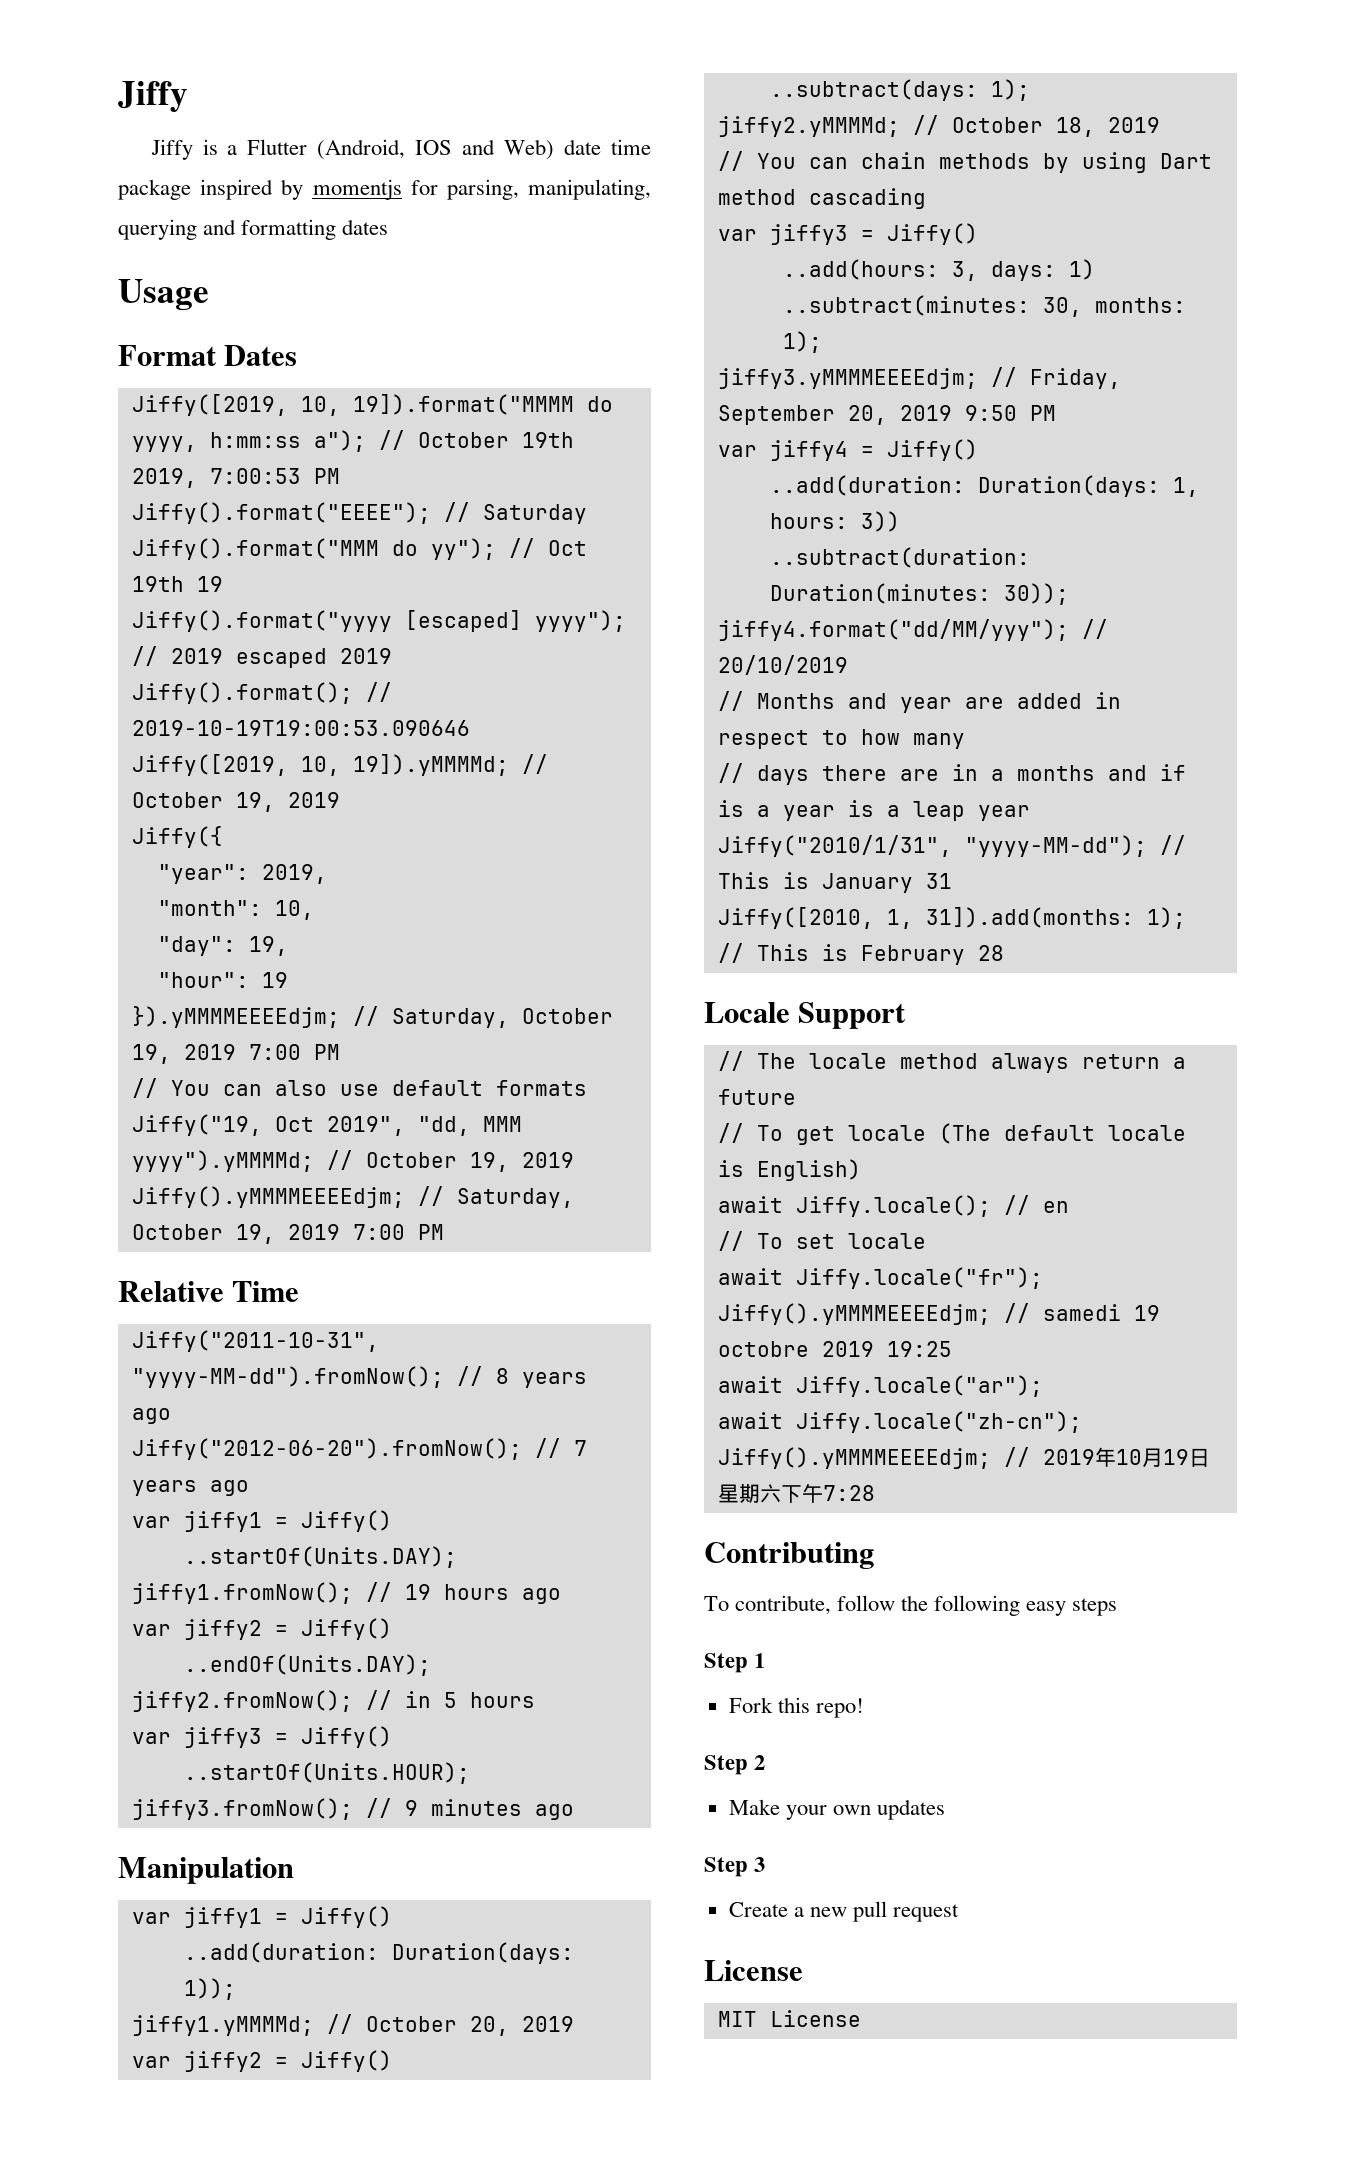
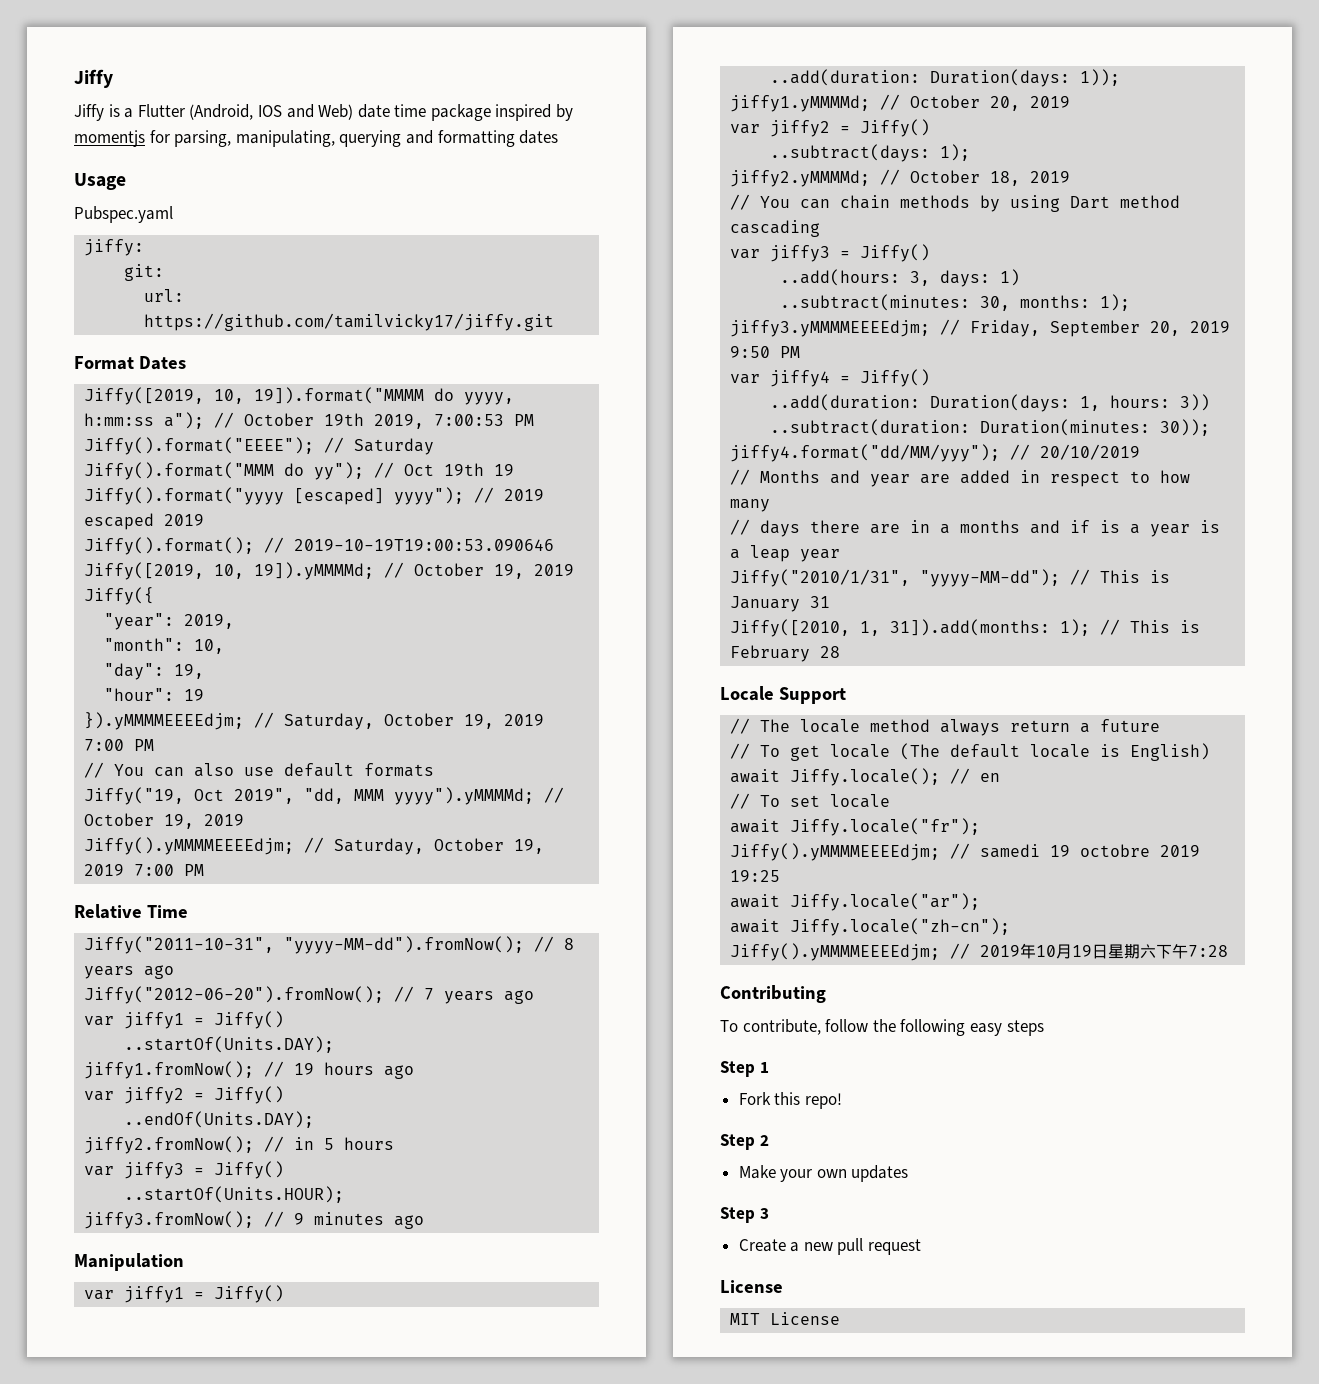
(209, 295) none -> [74,206,173,223] [84,239,145,256] [124,264,165,281] [144,289,185,302] [144,313,555,331] // Pubspec.yaml // jiffy: // git: // url: https://github.com/tamilvicky17/jiffy.git

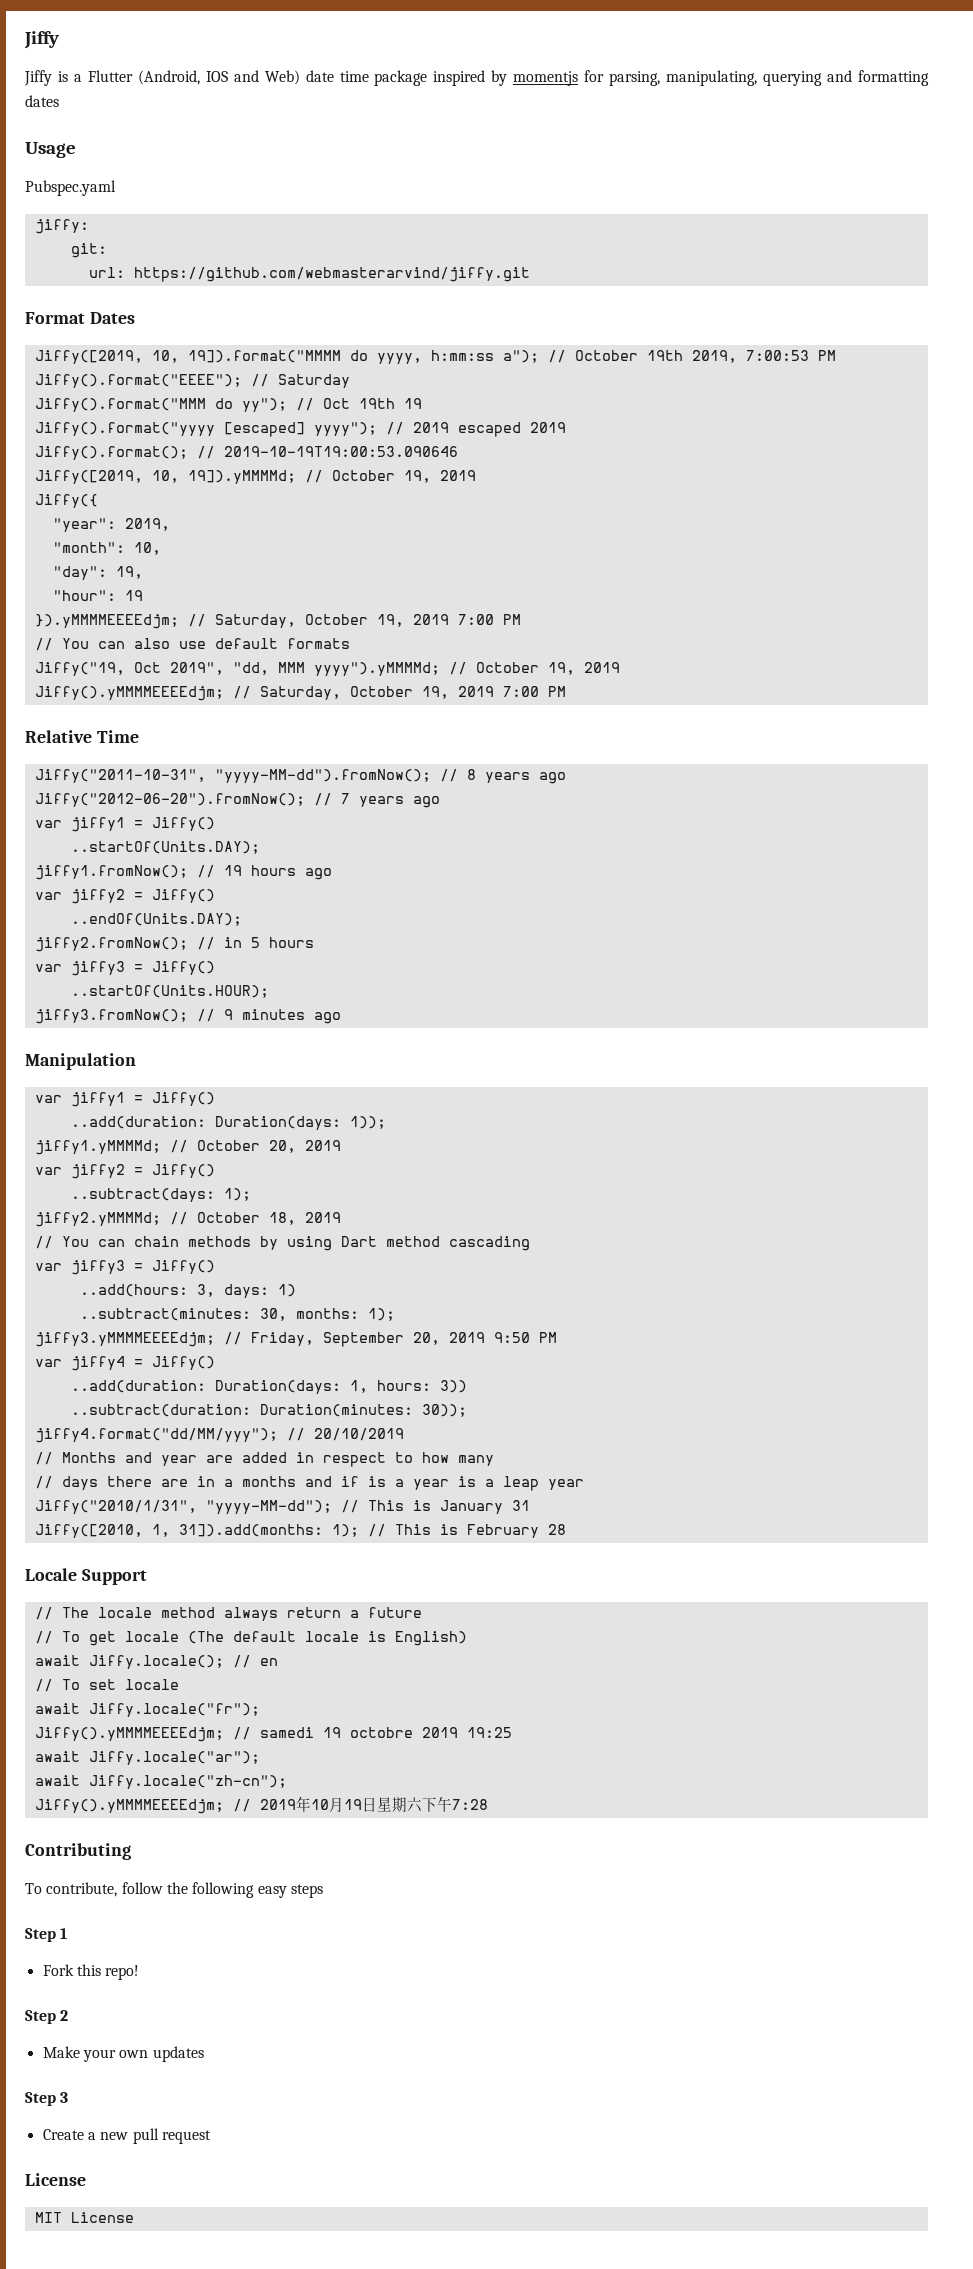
[144,313,555,331] https://github.com/tamilvicky17/jiffy.git -> [133,267,530,282] https://github.com/webmasterarvind/jiffy.git

